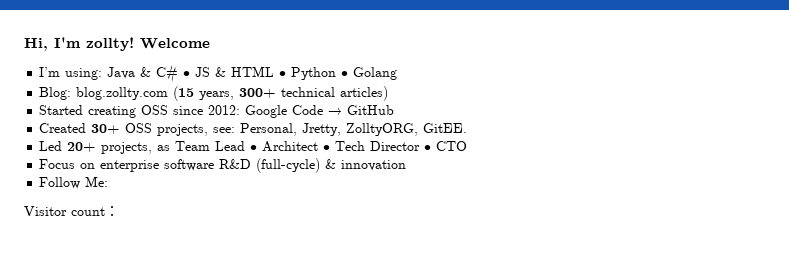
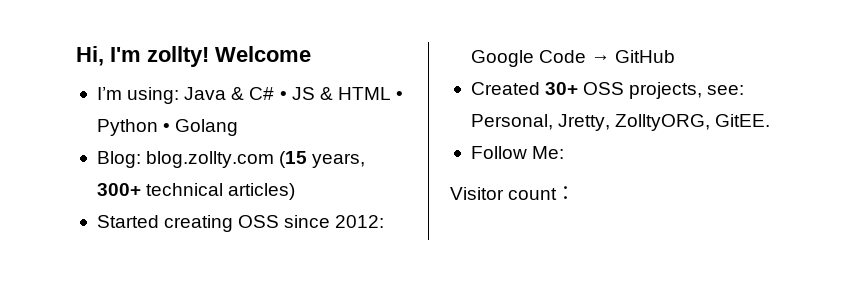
[39,141,468,154] [39,158,407,173] // Led 20+ projects, as Team Lead • Architect • Tech Director • CTO // Focus on enterprise software R&D (full-cycle) & innovation -> (771, 120) none

